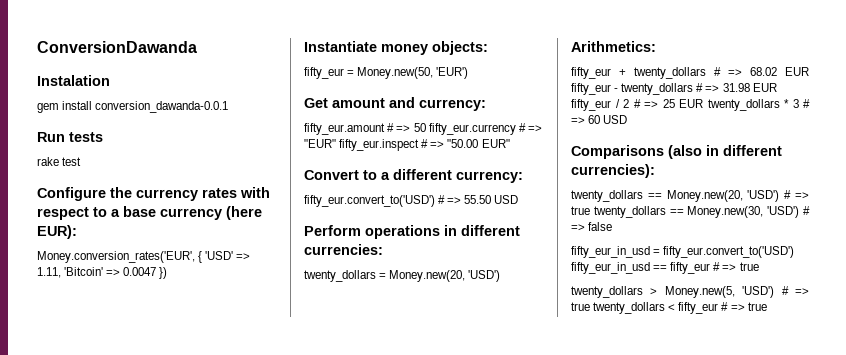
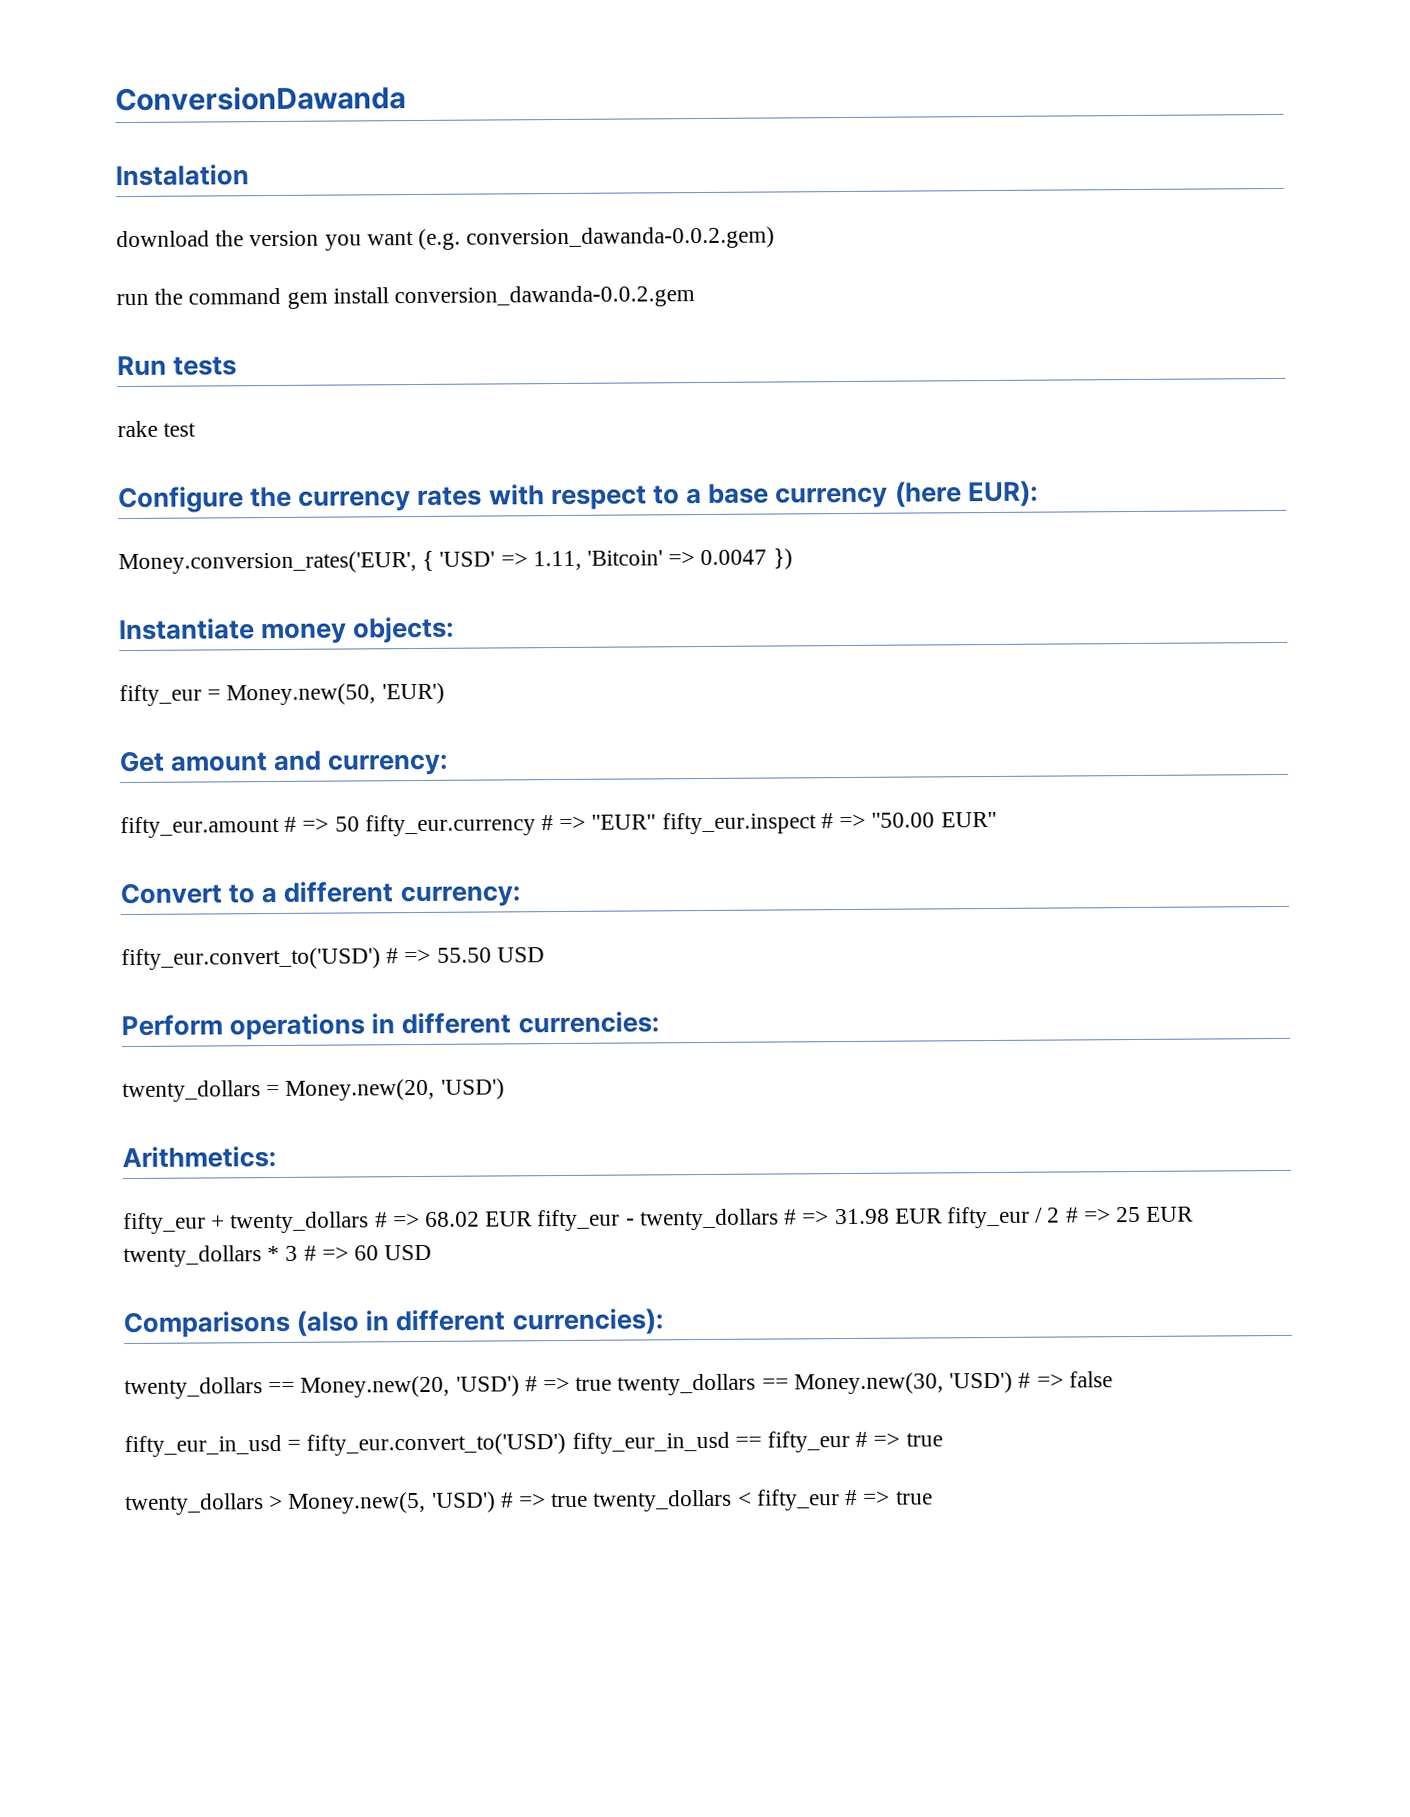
(110, 80) none -> [116,226,776,251] [116,287,282,306] download the version you want (e.g. conversion_dawanda-0.0.2.gem) // run the command
[95,101,229,113] conversion_dawanda-0.0.1 -> [394,285,696,309] conversion_dawanda-0.0.2.gem

